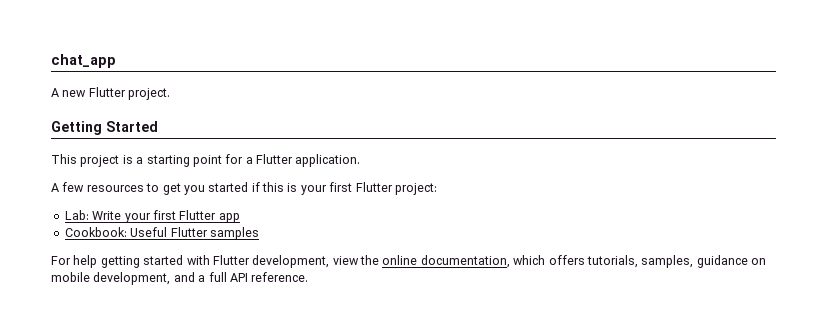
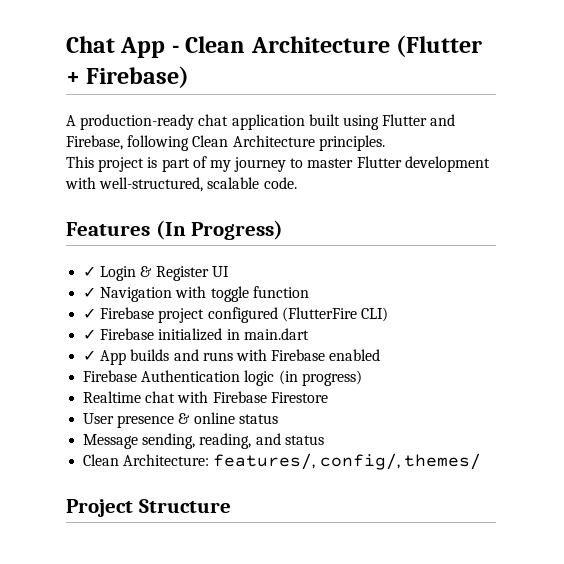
[51,54,116,68] [51,87,171,100] [51,121,158,135] [51,154,361,167] [51,182,437,195] [64,210,240,223] [64,227,259,240] [51,255,766,268] [51,272,309,285] chat_app // A new Flutter project. // Getting Started // This project is a starting point for a Flutter application. // A few resources to get you started if this is your first Flutter project: // Lab: Write your first Flutter app // Cookbook: Useful Flutter samples // For help getting started with Flutter development, view the online documentation, which offers tutorials, samples, guidance on mobile development, and a full API reference. -> [66,35,483,58] [66,66,190,88] [66,114,456,130] [66,135,385,151] [66,156,490,172] [65,177,297,192] [66,220,284,240] [83,266,229,281] [83,286,309,302] [83,307,388,323] [83,328,309,341] [83,349,381,365] [83,370,362,386] [83,391,328,403] [83,412,278,428] [83,433,324,449] [83,453,481,470] [66,499,231,517] Chat App - Clean Architecture (Flutter + Firebase) // A production-ready chat application built using Flutter and Firebase, following Clean Architecture principles. // This project is part of my journey to master Flutter development with well-structured, scalable code. // Features (In Progress) // ✓ Login & Register UI // ✓ Navigation with toggle function // ✓ Firebase project configured (FlutterFire CLI) // ✓ Firebase initialized in main.dart // ✓ App builds and runs with Firebase enabled // Firebase Authentication logic (in progress) // Realtime chat with Firebase Firestore // User presence & online status // Message sending, reading, and status // Clean Architecture: features/, config/, themes/ // Project Structure

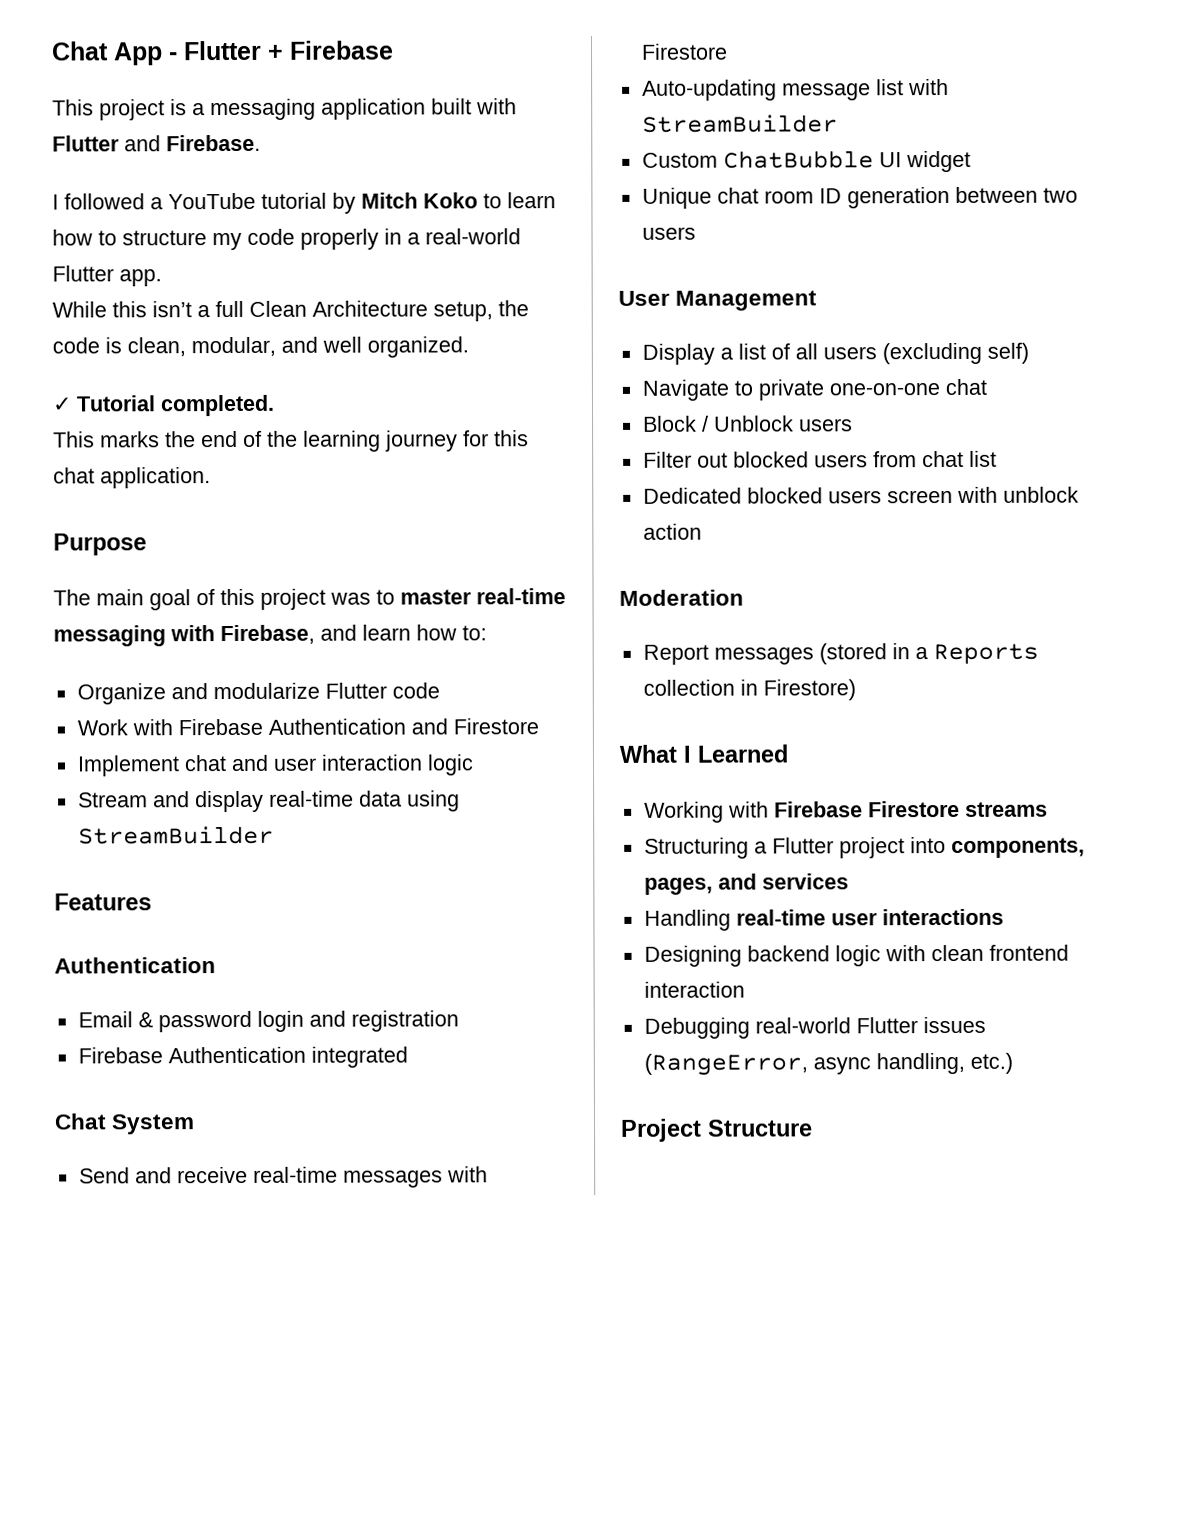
[185,35,483,57] [66,66,190,88] [66,114,456,130] [66,135,385,151] [66,156,490,172] [65,177,297,192] [66,220,284,240] [83,266,229,281] [83,286,309,302] [83,307,388,323] [83,328,309,341] [83,349,381,365] [83,370,362,386] [83,391,328,403] [83,412,278,428] [83,433,324,449] [83,453,481,470] Clean Architecture (Flutter + Firebase) // A production-ready chat application built using Flutter and Firebase, following Clean Architecture principles. // This project is part of my journey to master Flutter development with well-structured, scalable code. // Features (In Progress) // ✓ Login & Register UI // ✓ Navigation with toggle function // ✓ Firebase project configured (FlutterFire CLI) // ✓ Firebase initialized in main.dart // ✓ App builds and runs with Firebase enabled // Firebase Authentication logic (in progress) // Realtime chat with Firebase Firestore // User presence & online status // Message sending, reading, and status // Clean Architecture: features/, config/, themes/ -> [183,40,394,61] [52,98,517,121] [52,134,261,152] [52,192,556,214] [52,228,521,251] [52,265,162,287] [52,300,529,322] [52,336,469,358] [52,394,275,417] [53,430,529,452] [53,467,211,489] [53,533,147,556] [53,588,566,611] [53,624,487,647] [76,682,440,705] [76,718,539,736] [76,754,474,777] [77,790,460,813] [77,825,274,845] [54,893,152,911] [54,957,216,974] [77,1010,459,1033] [77,1046,408,1068] [54,1113,196,1135] [78,1166,488,1188] [640,43,728,60] [641,79,949,101] [641,114,838,133] [641,150,971,173] [641,186,1078,209] [641,226,696,240] [618,290,818,311] [641,342,1029,365] [641,378,987,401] [642,415,853,432] [642,450,997,468] [642,486,1079,504] [642,523,702,540] [619,589,744,606] [642,643,1039,665] [642,679,856,701] [619,744,788,763] [643,800,1048,823] [643,837,1085,859] [643,873,849,895] [643,908,1004,931] [643,944,1069,967] [643,981,745,998] [643,1016,986,1039] [643,1052,1013,1076] Flutter + Firebase // This project is a messaging application built with Flutter and Firebase. // I followed a YouTube tutorial by Mitch Koko to learn how to structure my code properly in a real-world Flutter app. // While this isn’t a full Clean Architecture setup, the code is clean, modular, and well organized. // ✓ Tutorial completed. // This marks the end of the learning journey for this chat application. // Purpose // The main goal of this project was to master real-time messaging with Firebase, and learn how to: // Organize and modularize Flutter code // Work with Firebase Authentication and Firestore // Implement chat and user interaction logic // Stream and display real-time data using StreamBuilder // Features // Authentication // Email & password login and registration // Firebase Authentication integrated // Chat System // Send and receive real-time messages with Firestore // Auto-updating message list with StreamBuilder // Custom ChatBubble UI widget // Unique chat room ID generation between two users // User Management // Display a list of all users (excluding self) // Navigate to private one-on-one chat // Block / Unblock users // Filter out blocked users from chat list // Dedicated blocked users screen with unblock action // Moderation // Report messages (stored in a Reports collection in Firestore) // What I Learned // Working with Firebase Firestore streams // Structuring a Flutter project into components, pages, and services // Handling real-time user interactions // Designing backend logic with clean frontend interaction // Debugging real-world Flutter issues (RangeError, async handling, etc.)

